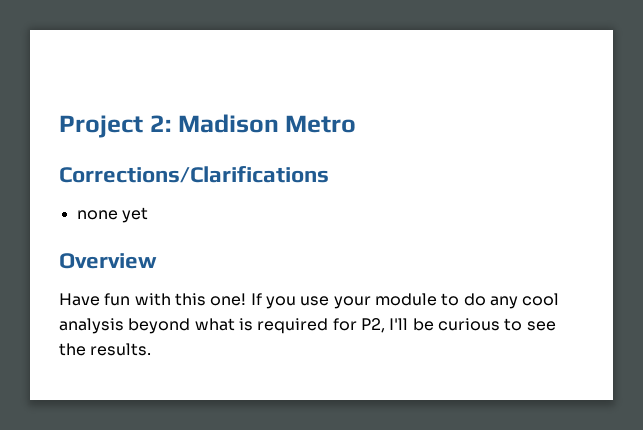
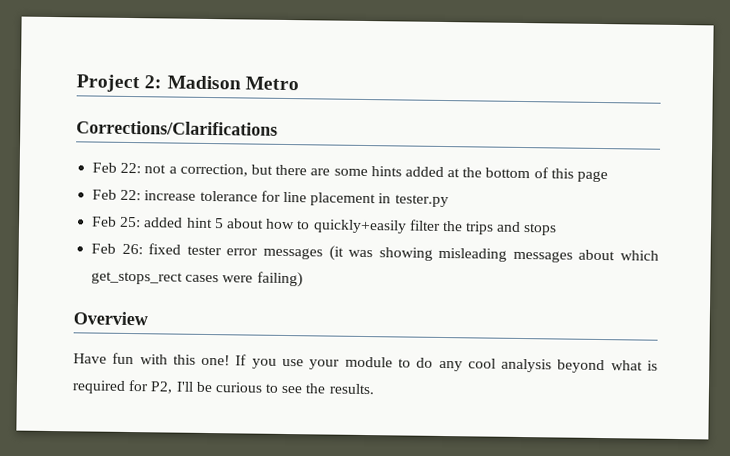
[76,207,148,223] none yet -> [92,162,609,183] [92,189,449,208] [91,216,558,236] [91,243,659,263] [91,271,303,288] Feb 22: not a correction, but there are some hints added at the bottom of this page // Feb 22: increase tolerance for line placement in tester.py // Feb 25: added hint 5 about how to quickly+easily filter the trips and stops // Feb 26: fixed tester error messages (it was showing misleading messages about which get_stops_rect cases were failing)

